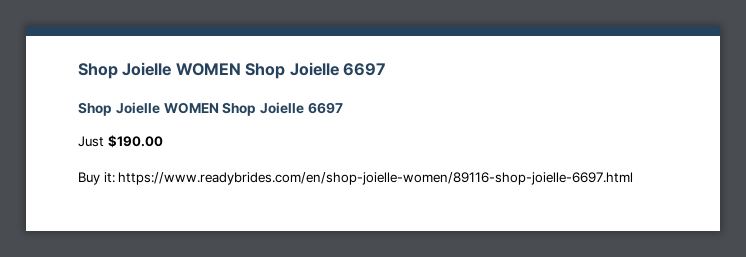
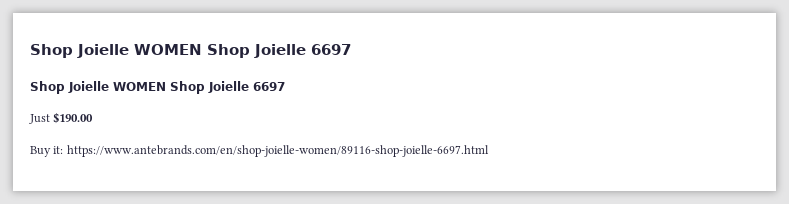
[118,172,634,185] https://www.readybrides.com/en/shop-joielle-women/89116-shop-joielle-6697.html -> [66,145,489,157] https://www.antebrands.com/en/shop-joielle-women/89116-shop-joielle-6697.html

